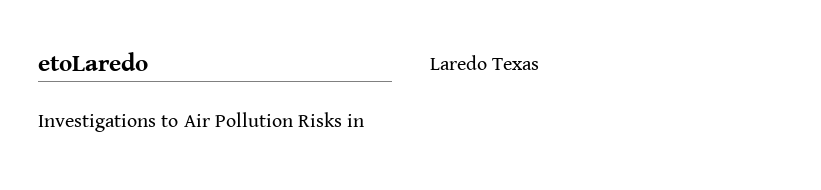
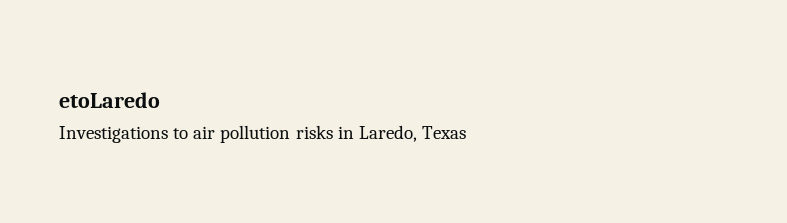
[183,112,365,127] [430,55,487,70] Air Pollution Risks in Laredo -> [193,125,417,143] air pollution risks in Laredo,

